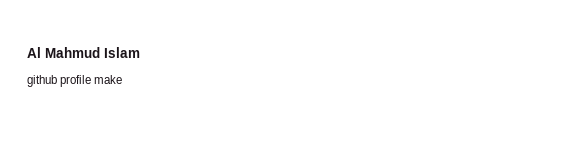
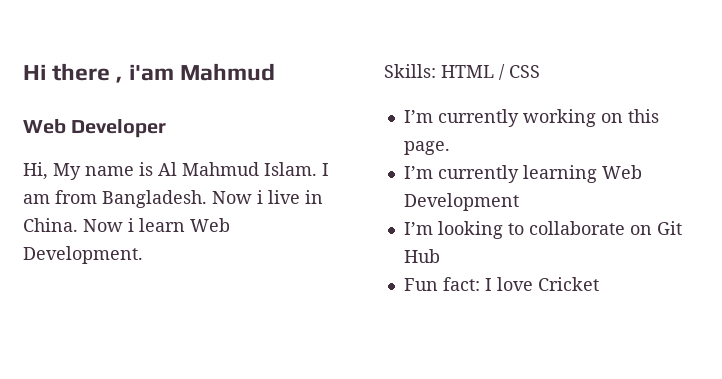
[27,47,140,58] [27,75,123,87] Al Mahmud Islam // github profile make -> [23,63,275,83] [23,119,167,138] [23,162,329,180] [23,190,323,208] [23,218,230,232] [23,246,143,264] [384,64,540,80] [403,109,659,127] [403,141,450,155] [403,165,642,183] [403,193,519,211] [403,221,682,239] [403,249,440,263] [403,277,599,291] Hi there , i'am Mahmud // Web Developer // Hi, My name is Al Mahmud Islam. I am from Bangladesh. Now i live in China. Now i learn Web Development. // Skills: HTML / CSS // I’m currently working on this page. // I’m currently learning Web Development // I’m looking to collaborate on Git Hub // Fun fact: I love Cricket

